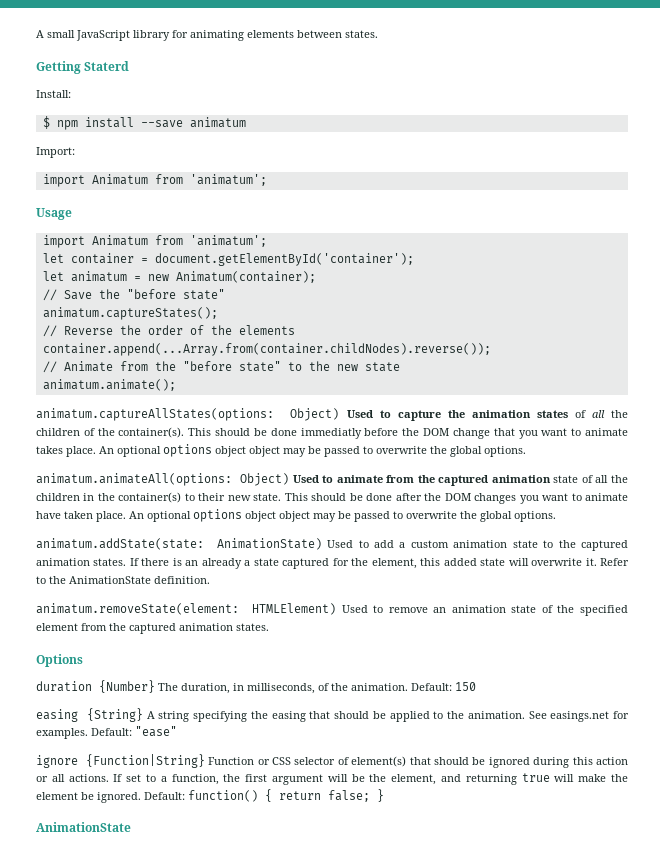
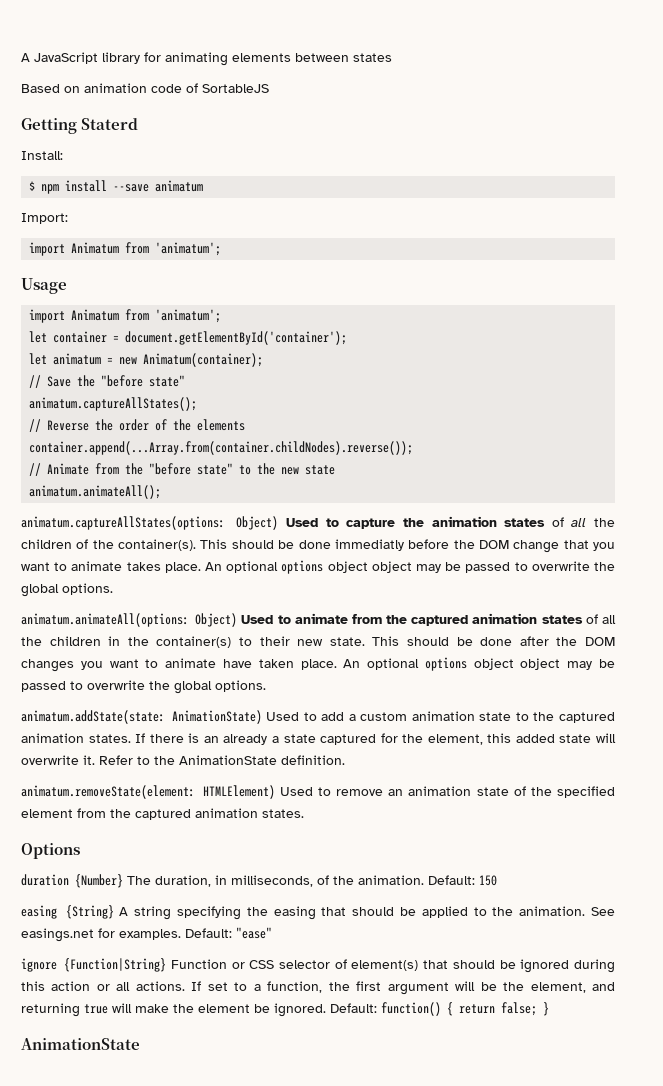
[36,30,75,38] A small -> [21,53,30,62] A
[345,30,378,38] states. -> [353,53,392,62] [21,83,269,93] states // Based on animation code of SortableJS
[42,307,218,320] animatum.captureStates(); -> [29,397,198,411] animatum.captureAllStates();
[42,379,176,391] animatum.animate(); -> [29,485,162,499] animatum.animateAll();
[553,475,579,483] state -> [541,615,583,624] states

